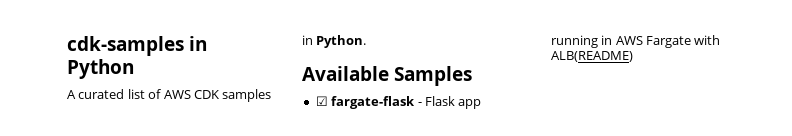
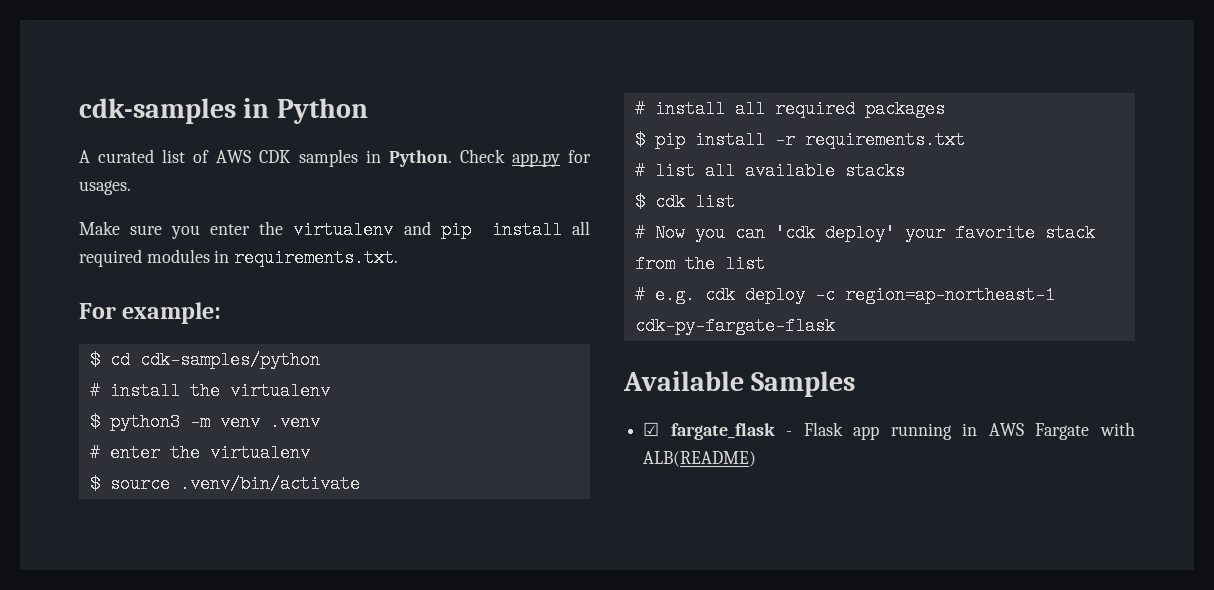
(367, 41) none -> [459,149,591,167] [79,180,131,195] [79,221,590,239] [79,249,399,267] [79,302,222,324] [89,351,320,369] [89,382,330,400] [89,413,320,431] [89,444,310,462] [89,475,360,493] [634,100,945,118] [634,131,965,149] [634,162,905,180] [634,193,735,211] [634,224,1095,242] [634,255,765,273] [634,286,1055,304] [634,317,835,335] Check app.py for usages. // Make sure you enter the virtualenv and pip install all required modules in requirements.txt. // For example: // $ cd cdk-samples/python // # install the virtualenv // $ python3 -m venv .venv // # enter the virtualenv // $ source .venv/bin/activate // # install all required packages // $ pip install -r requirements.txt // # list all available stacks // $ cdk list // # Now you can 'cdk deploy' your favorite stack from the list // # e.g. cdk deploy -c region=ap-northeast-1 cdk-py-fargate-flask
[331,96,416,109] fargate-flask -> [670,423,775,440] fargate_flask

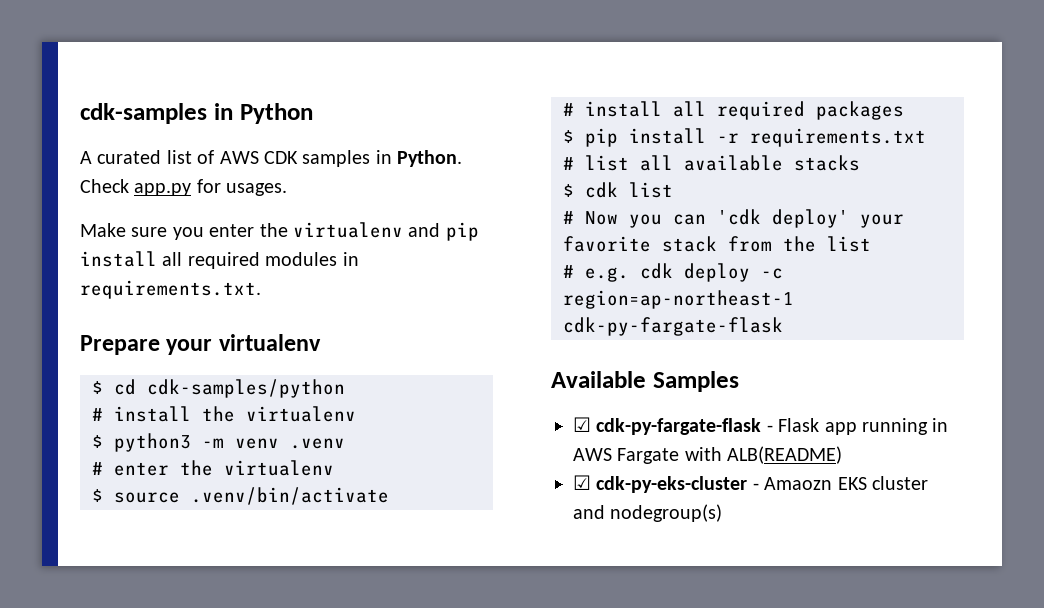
[79,302,222,324] For example: -> [80,334,321,355] Prepare your virtualenv
[670,423,775,440] fargate_flask -> [596,418,762,435] cdk-py-fargate-flask
(757, 459) none -> [573,475,928,493] [573,504,723,522] // ☑ cdk-py-eks-cluster - Amaozn EKS cluster and nodegroup(s)

